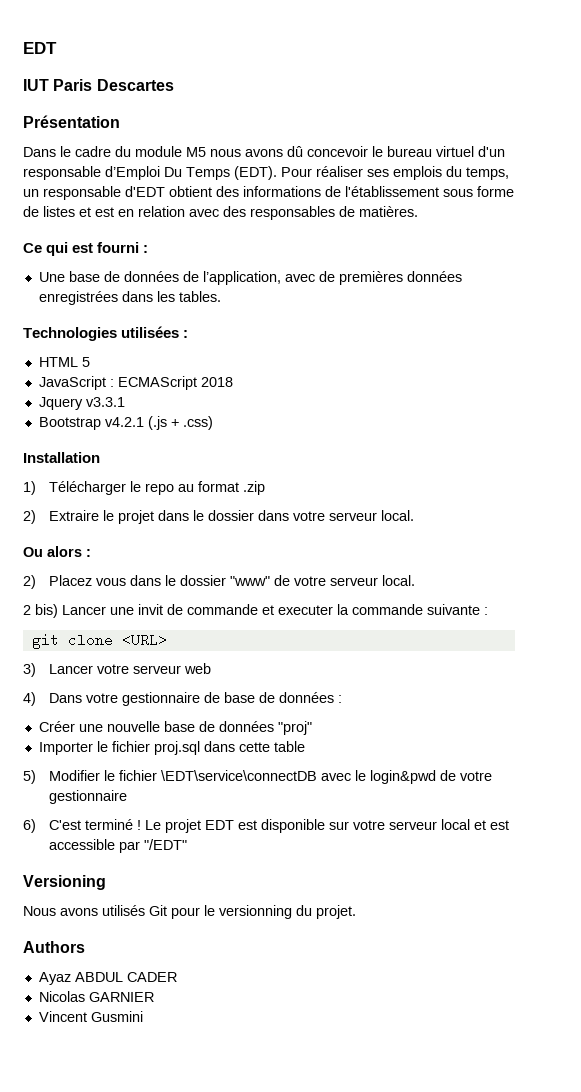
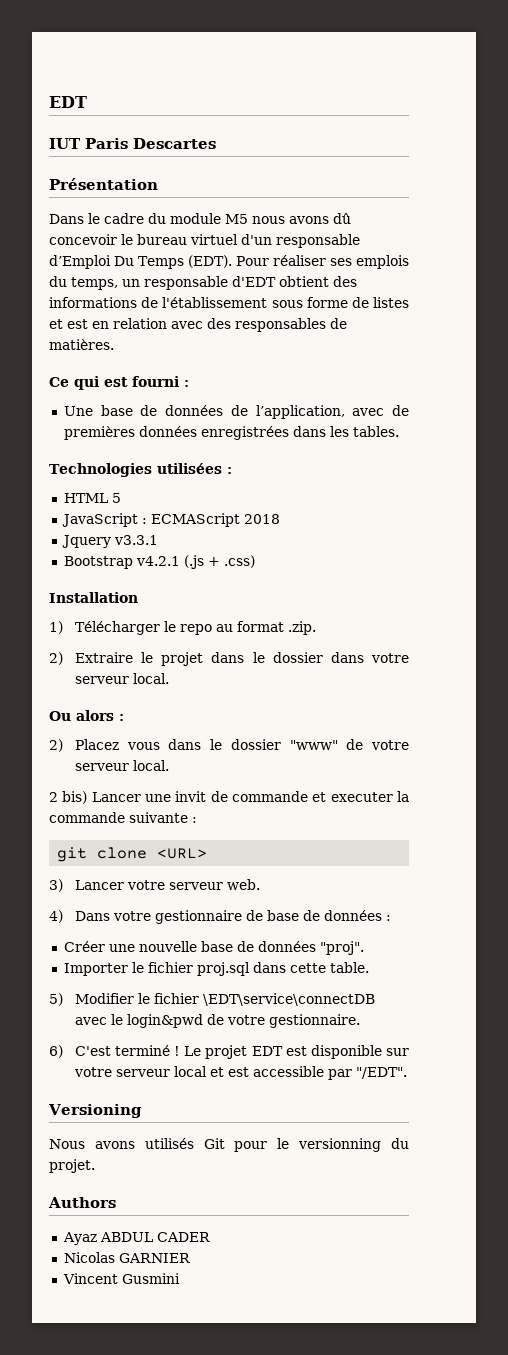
[243,481,266,495] .zip -> [287,621,316,635] .zip.
[184,663,212,674] web -> [226,879,260,890] web.
[277,721,312,735] "proj" -> [319,941,364,955] "proj".
[273,741,305,752] table -> [329,962,369,973] table.
[49,790,128,804] gestionnaire -> [268,1014,360,1028] gestionnaire.
[144,839,188,850] "/EDT" -> [355,1067,407,1079] "/EDT".

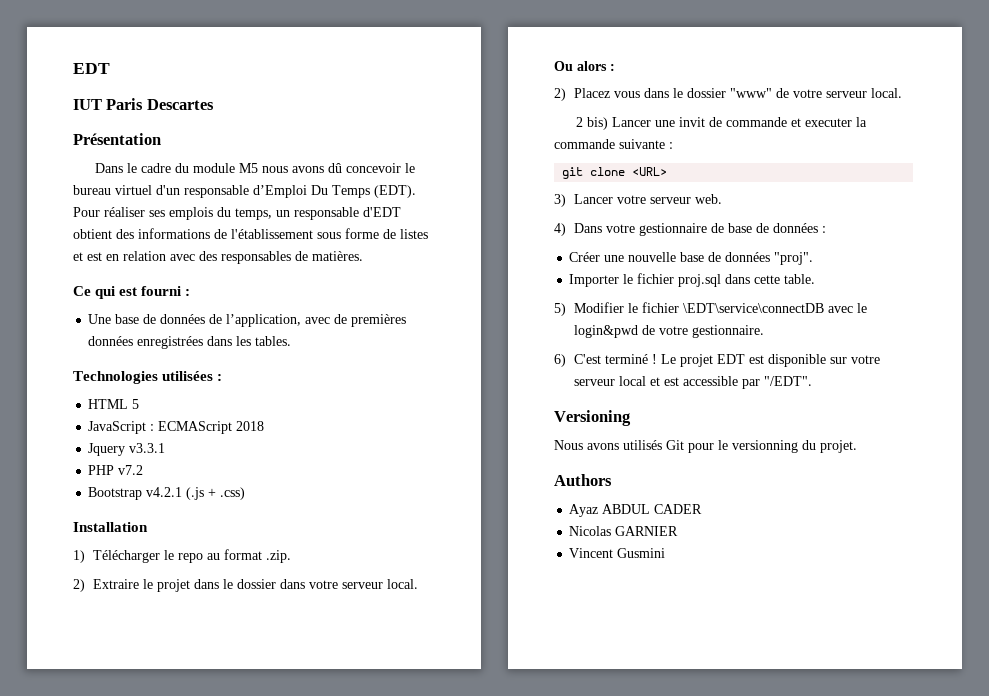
(158, 540) none -> [88,465,144,475] // PHP v7.2

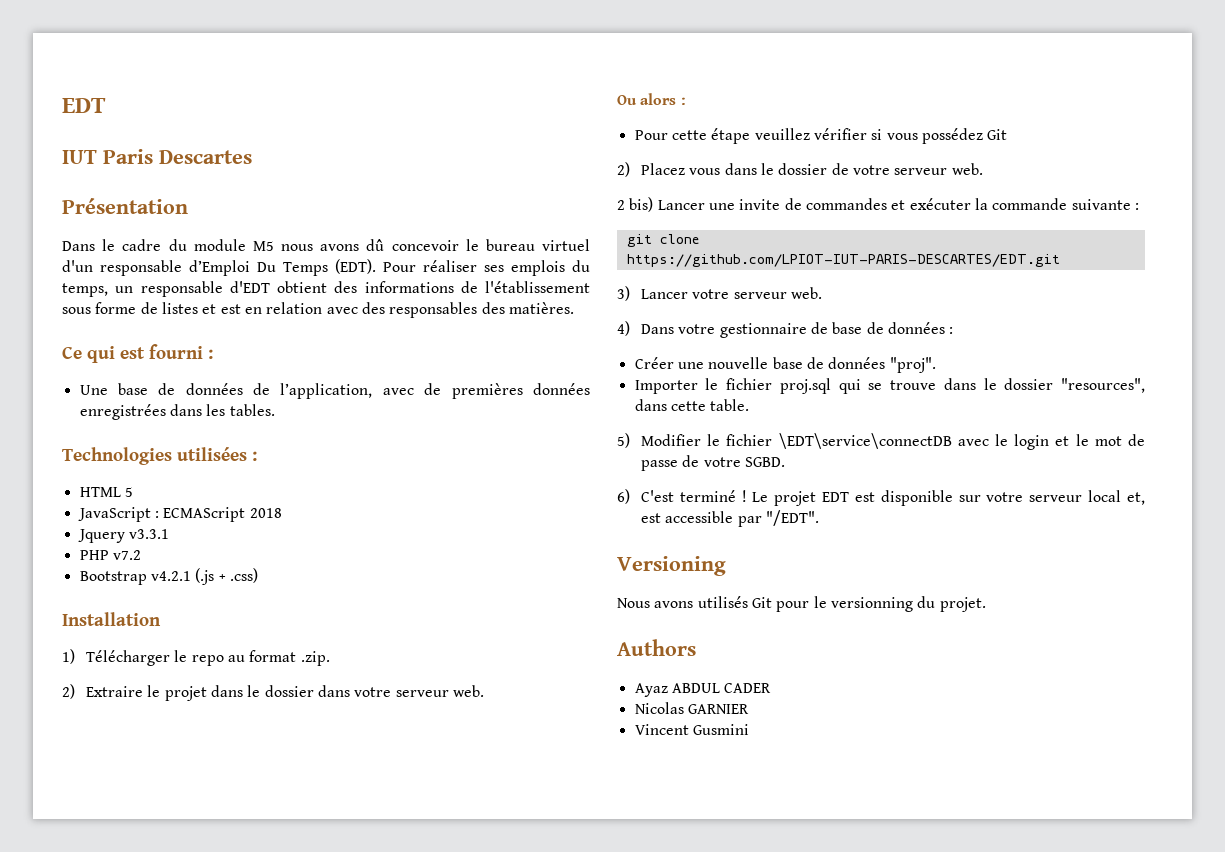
[295,251,308,261] de -> [481,302,505,314] des
[386,579,418,589] local. -> [452,685,484,697] web.
(615, 67) none -> [634,128,1008,144] // Pour cette étape veuillez vérifier si vous possédez Git
[729,88,772,98] "www" -> (828, 169) none
[870,88,902,98] local. -> [951,163,983,175] web.
[679,117,853,127] invit de commande et executer -> [739,198,971,210] invite de commandes et exécuter
[632,167,668,176] <URL> -> [626,254,1060,267] https://github.com/LPIOT-IUT-PARIS-DESCARTES/EDT.git
(722, 280) none -> [838,378,1145,394] qui se trouve dans le dossier "resources",
[573,325,764,338] login&pwd de votre gestionnaire. -> [1014,434,1145,450] [640,455,785,471] login et le mot de passe de votre SGBD.
[649,377,660,386] et -> [1127,492,1146,505] et,

